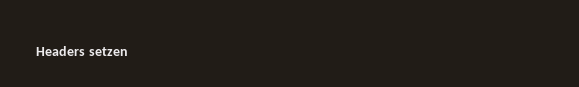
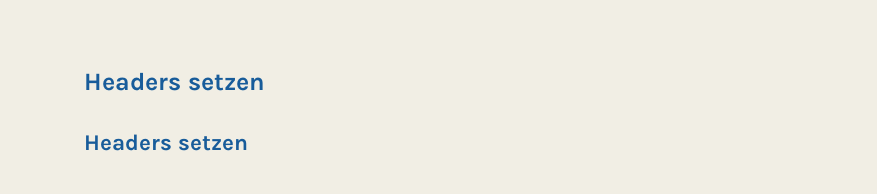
[36,46,128,56] Headers setzen -> [84,72,265,91] [84,134,249,151] Headers setzen // Headers setzen

